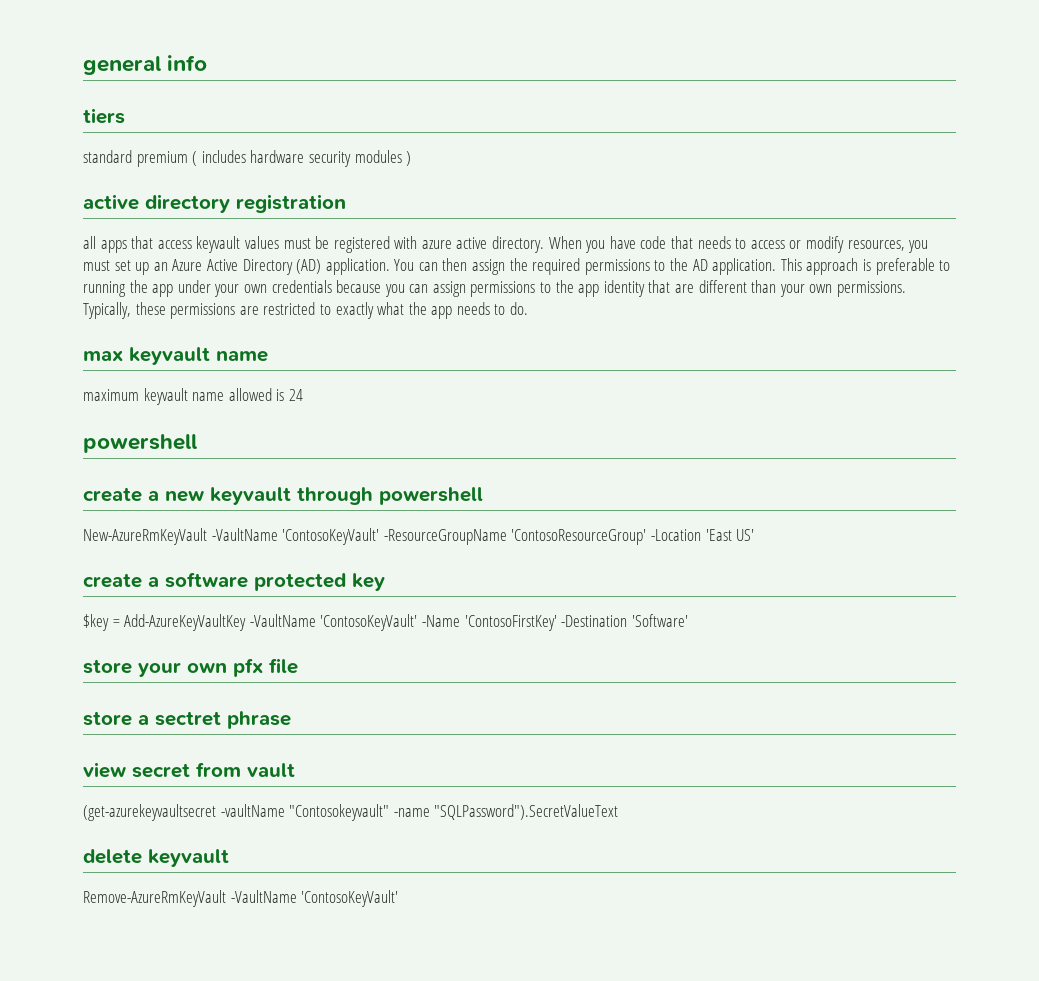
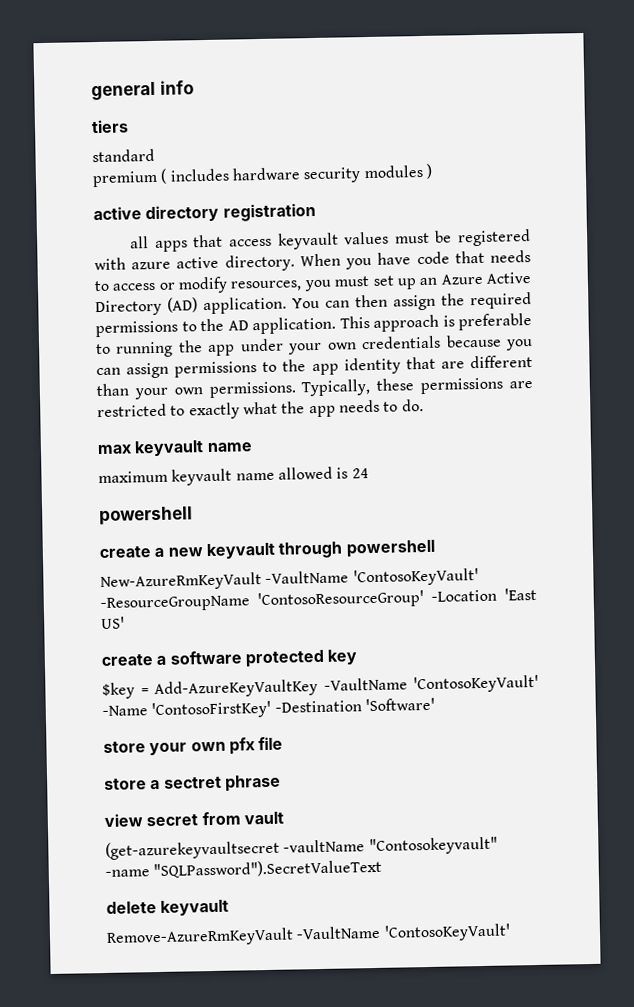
(132, 156) none -> (155, 155) //

